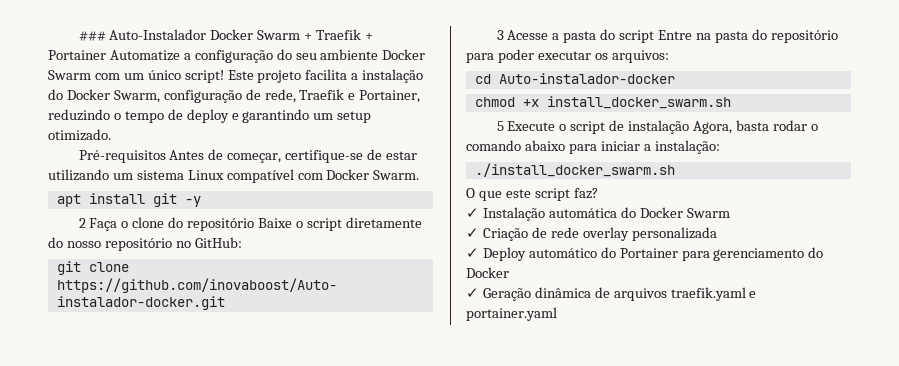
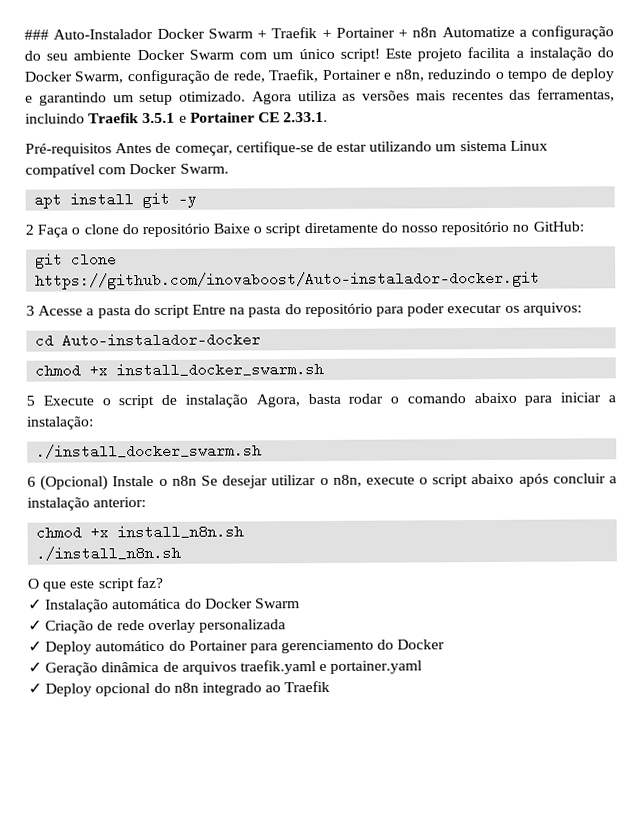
(106, 55) none -> [398,27,438,38] + n8n
[299,89,421,103] Traefik e Portainer, -> [268,69,425,83] Traefik, Portainer e n8n,
(111, 135) none -> [251,88,615,105] [25,111,329,124] Agora utiliza as versões mais recentes das ferramentas, incluindo Traefik 3.5.1 e Portainer CE 2.33.1.
(675, 170) none -> [27,473,617,491] [27,497,147,511] [36,524,245,540] [36,545,182,561] // 6 (Opcional) Instale o n8n Se desejar utilizar o n8n, execute o script abaixo após concluir a instalação anterior: // chmod +x install_n8n.sh // ./install_n8n.sh
(557, 314) none -> [28,680,331,697] // ✓ Deploy opcional do n8n integrado ao Traefik

